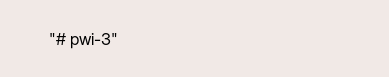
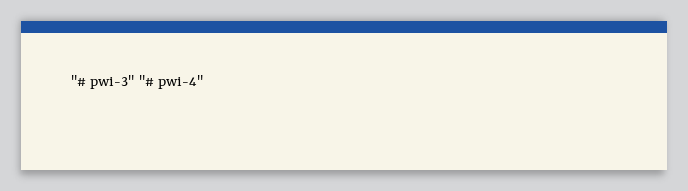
(119, 41) none -> [138,75,204,89] "# pwi-4"

